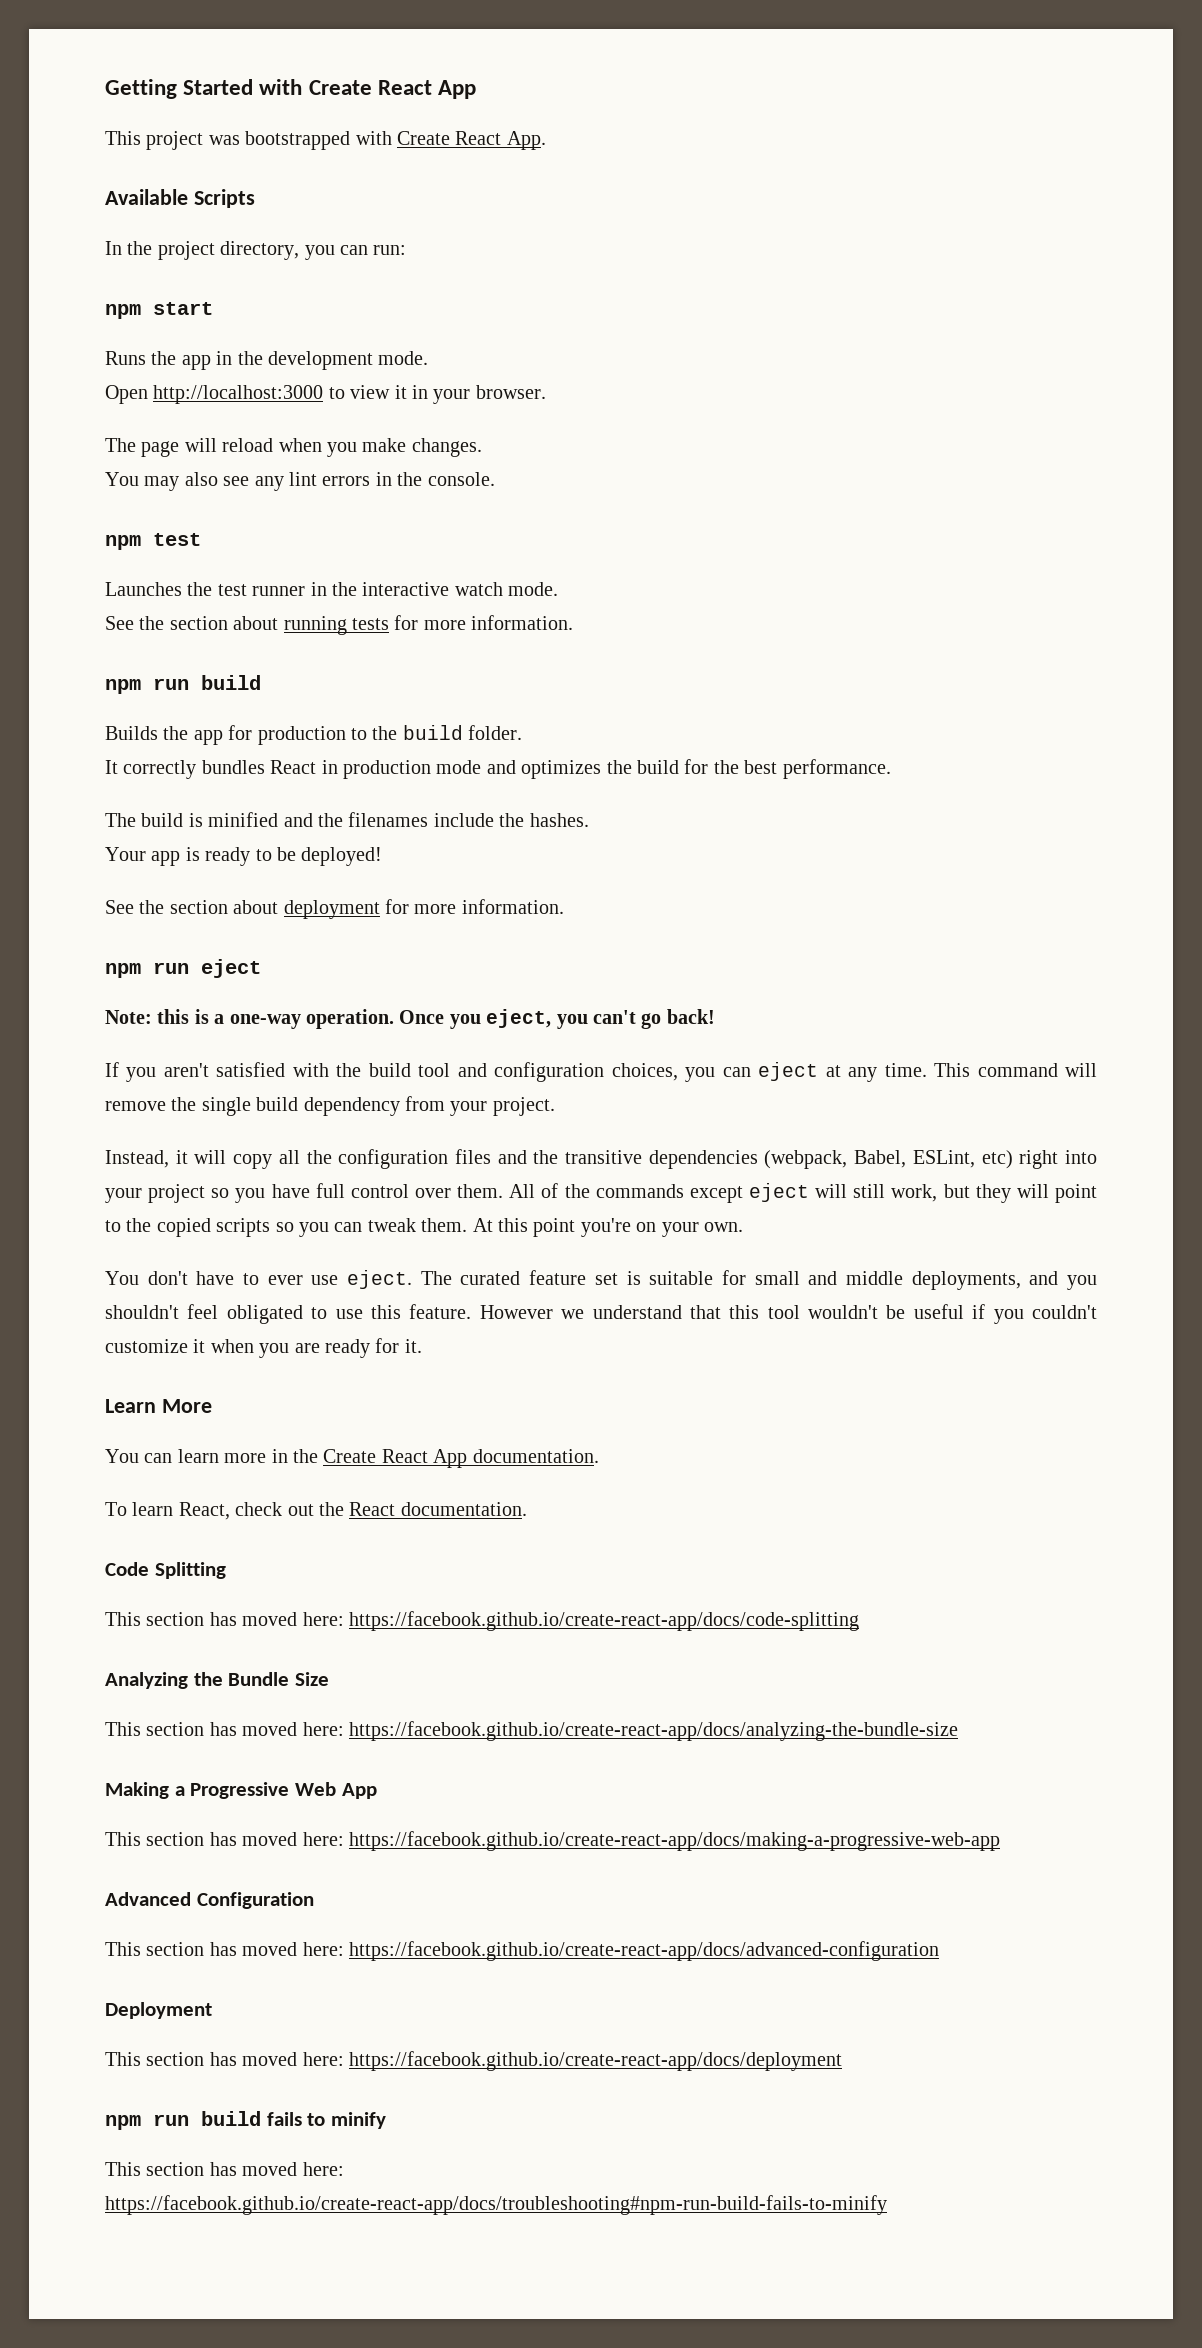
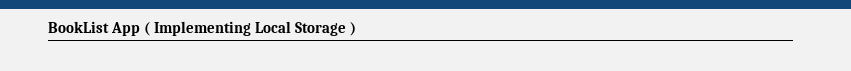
[105,79,477,99] [105,131,546,150] [105,189,255,208] [105,241,407,260] [105,302,213,319] [105,351,429,370] [105,385,546,404] [105,438,482,457] [105,472,495,491] [105,533,201,550] [105,582,559,596] [105,615,574,635] [105,675,261,694] [105,725,523,745] [105,759,891,779] [105,812,589,827] [105,847,383,866] [105,899,564,919] [105,959,261,978] [105,1009,715,1029] [105,1062,1098,1082] [105,1096,555,1116] [105,1149,1098,1169] [105,1183,1097,1203] [105,1218,743,1237] [105,1270,1098,1290] [105,1304,1098,1324] [105,1338,422,1358] [105,1399,212,1413] [105,1449,599,1468] [105,1502,527,1520] [105,1562,226,1579] [105,1611,859,1631] [105,1672,330,1689] [105,1721,958,1741] [105,1782,377,1799] [105,1831,1000,1851] [105,1892,314,1909] [105,1941,939,1961] [105,2002,212,2019] [105,2051,842,2071] [105,2111,387,2130] [105,2162,344,2176] [105,2195,887,2215] Getting Started with Create React App // This project was bootstrapped with Create React App. // Available Scripts // In the project directory, you can run: // npm start // Runs the app in the development mode. // Open http://localhost:3000 to view it in your browser. // The page will reload when you make changes. // You may also see any lint errors in the console. // npm test // Launches the test runner in the interactive watch mode. // See the section about running tests for more information. // npm run build // Builds the app for production to the build folder. // It correctly bundles React in production mode and optimizes the build for the best performance. // The build is minified and the filenames include the hashes. // Your app is ready to be deployed! // See the section about deployment for more information. // npm run eject // Note: this is a one-way operation. Once you eject, you can't go back! // If you aren't satisfied with the build tool and configuration choices, you can eject at any time. This command will remove the single build dependency from your project. // Instead, it will copy all the configuration files and the transitive dependencies (webpack, Babel, ESLint, etc) right into your project so you have full control over them. All of the commands except eject will still work, but they will point to the copied scripts so you can tweak them. At this point you're on your own. // You don't have to ever use eject. The curated feature set is suitable for small and middle deployments, and you shouldn't feel obligated to use this feature. However we understand that this tool wouldn't be useful if you couldn't customize it when you are ready for it. // Learn More // You can learn more in the Create React App documentation. // To learn React, check out the React documentation. // Code Splitting // This section has moved here: https://facebook.github.io/create-react-app/docs/code-splitting // Analyzing the Bundle Size // This section has moved here: https://facebook.github.io/create-react-app/docs/analyzing-the-bundle-size // Making a Progressive Web App // This section has moved here: https://facebook.github.io/create-react-app/docs/making-a-progressive-web-app // Advanced Configuration // This section has moved here: https://facebook.github.io/create-react-app/docs/advanced-configuration // Deployment // This section has moved here: https://facebook.github.io/create-react-app/docs/deployment // npm run build fails to minify // This section has moved here: https://facebook.github.io/create-react-app/docs/troubleshooting#npm-run-build-fails-to-minify -> [48,21,357,36] BookList App ( Implementing Local Storage )

